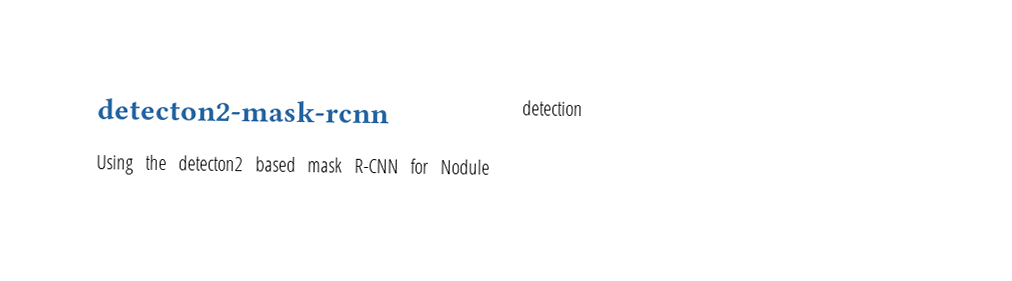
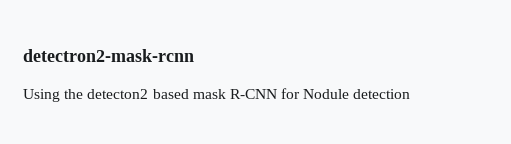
[97,98,390,124] detecton2-mask-rcnn -> [23,49,194,62] detectron2-mask-rcnn

